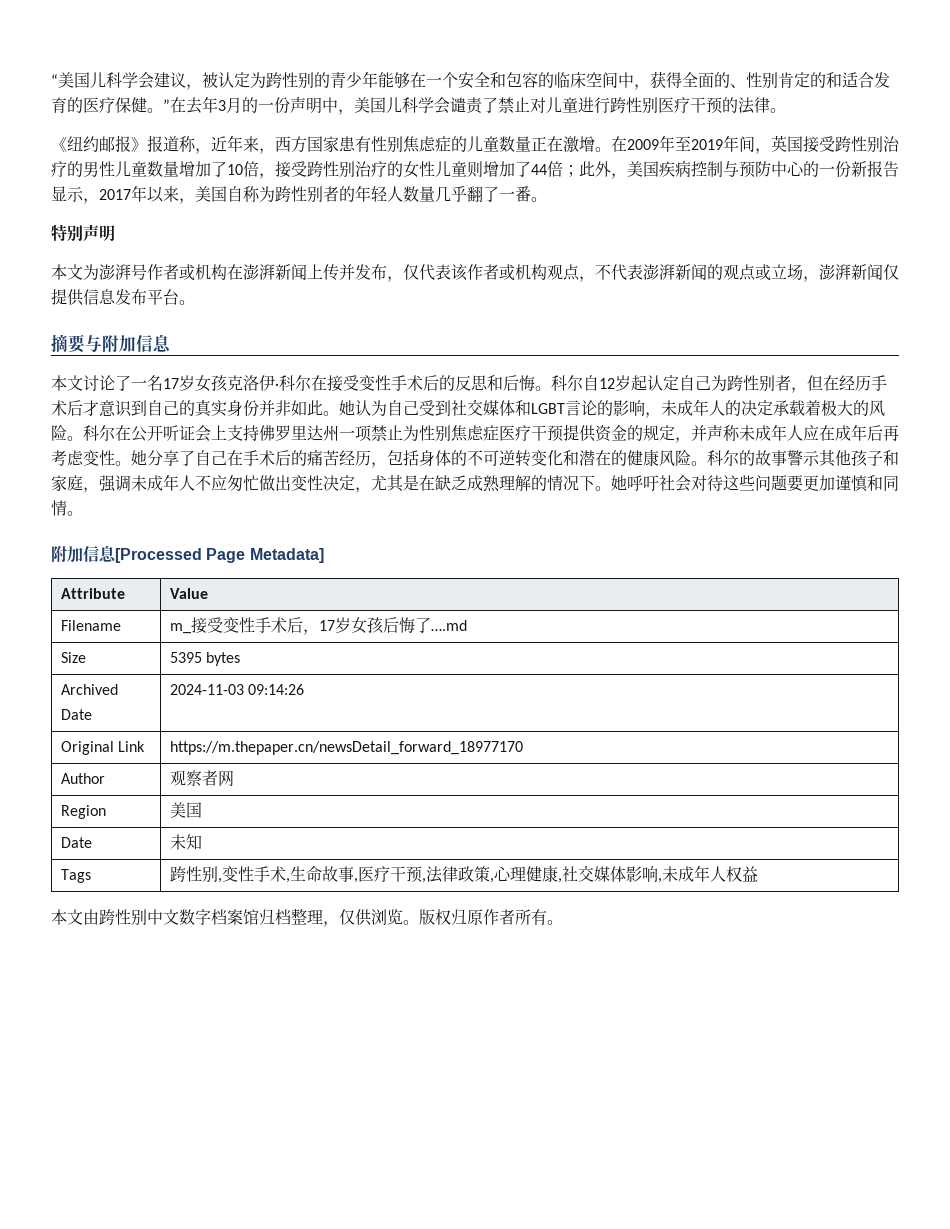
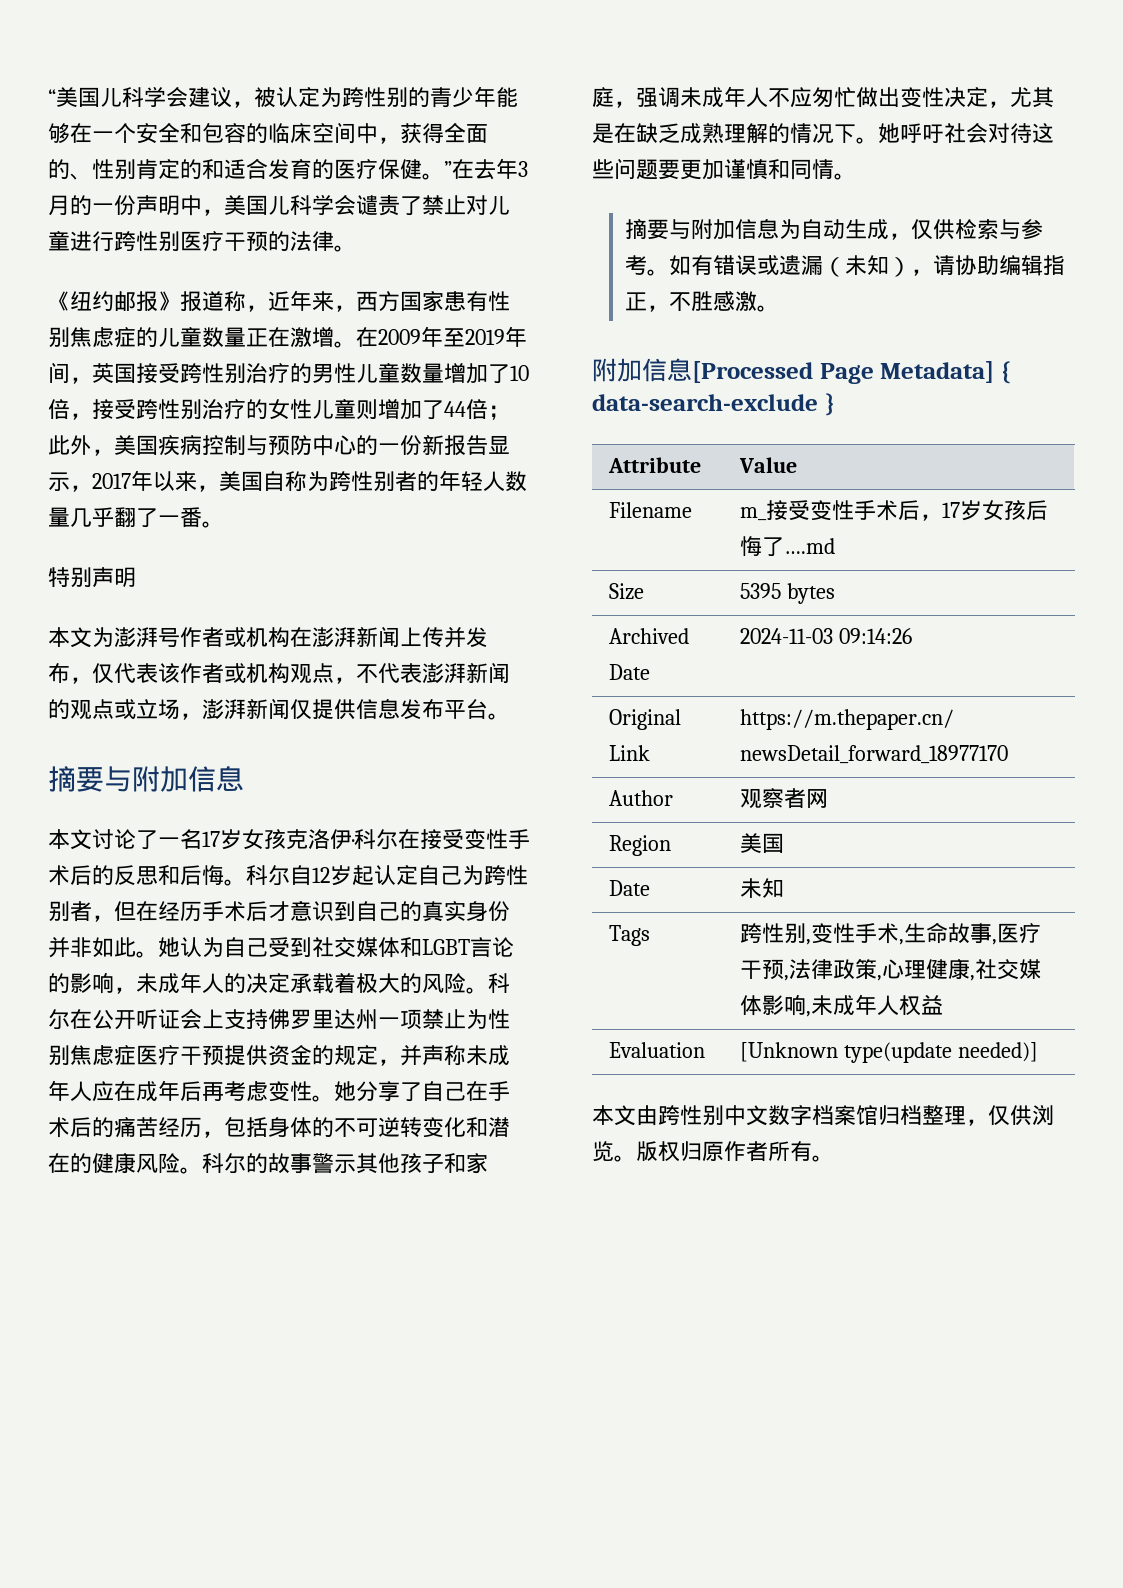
(83, 513) none -> [624,218,1043,240] [624,255,1065,277] [624,291,779,312] // 摘要与附加信息为自动生成，仅供检索与参考。如有错误或遗漏（未知），请协助编辑指正，不胜感激。
(324, 555) none -> [1000,361,1011,384] [592,393,835,416] { data-search-exclude }
(758, 874) none -> [608,1042,705,1058] [739,1042,1038,1063] // Evaluation | [Unknown type(update needed)]

